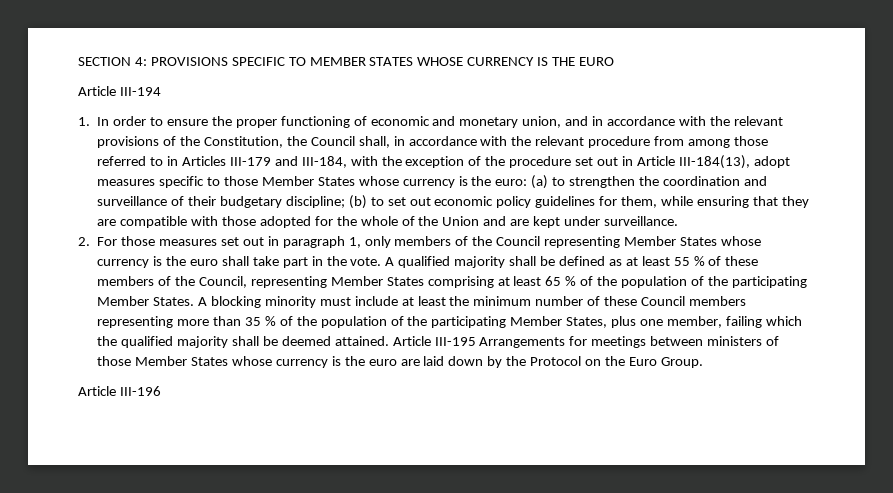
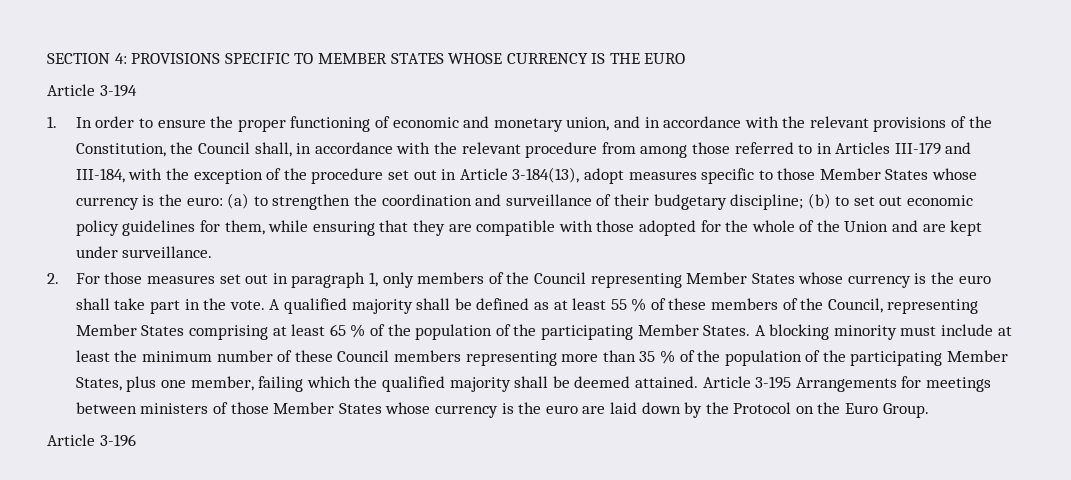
[119,87,161,96] III-194 -> [99,84,137,97] 3-194
[678,155,750,169] III-184(13), -> [512,167,580,183] 3-184(13),
[434,337,476,346] III-195 -> [755,376,792,389] 3-195
[119,386,161,396] III-196 -> [99,434,136,447] 3-196

